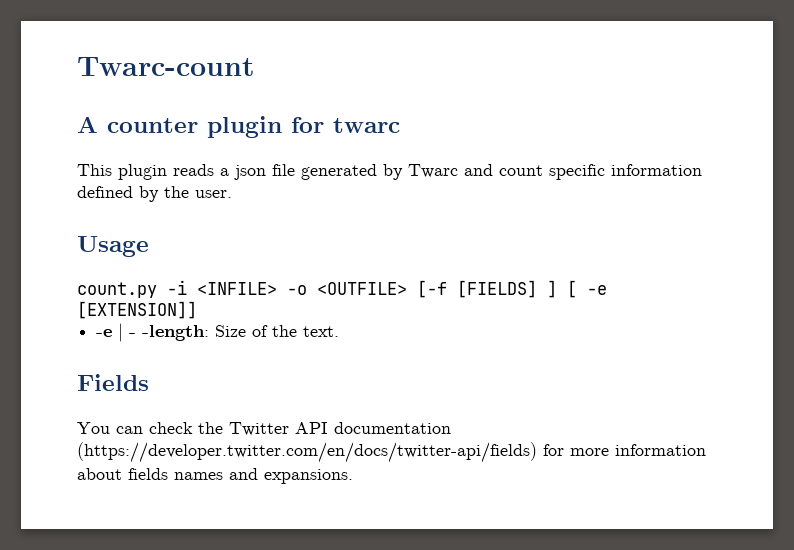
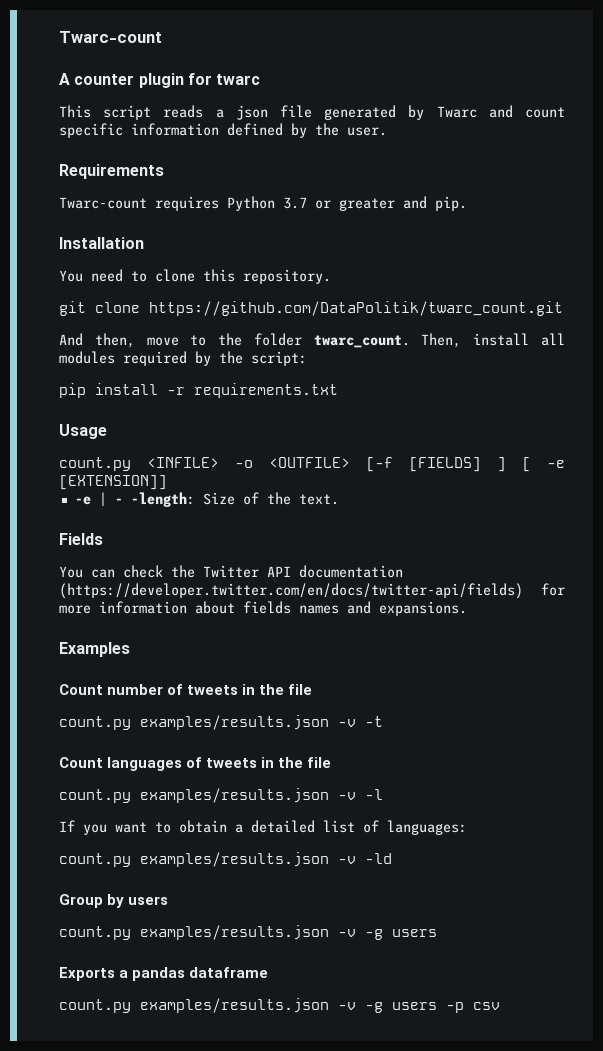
[118,164,167,180] plugin -> [103,105,152,120] script
(232, 194) none -> [59,164,164,179] [59,196,467,211] [59,237,144,249] [59,269,331,284] [59,301,563,316] [59,333,565,348] [59,351,307,366] [59,383,338,398] // Requirements // Twarc-count requires Python 3.7 or greater and pip. // Installation // You need to clone this repository. // git clone https://github.com/DataPolitik/twarc_count.git // And then, move to the folder twarc_count. Then, install all modules required by the script: // pip install -r requirements.txt
[167,280,187,295] -i -> (131, 464) none
(353, 476) none -> [59,642,130,657] [59,684,313,695] [59,715,383,730] [59,757,332,771] [59,788,383,803] [59,820,467,835] [59,852,392,867] [59,894,169,908] [59,925,437,940] [59,967,269,981] [59,998,500,1013] // Examples // Count number of tweets in the file // count.py examples/results.json -v -t // Count languages of tweets in the file // count.py examples/results.json -v -l // If you want to obtain a detailed list of languages: // count.py examples/results.json -v -ld // Group by users // count.py examples/results.json -v -g users // Exports a pandas dataframe // count.py examples/results.json -v -g users -p csv

